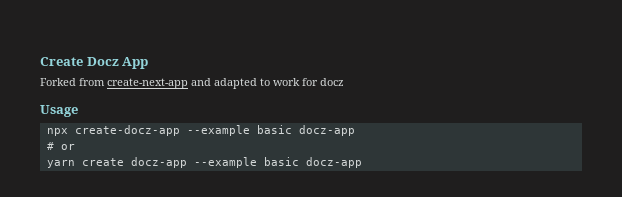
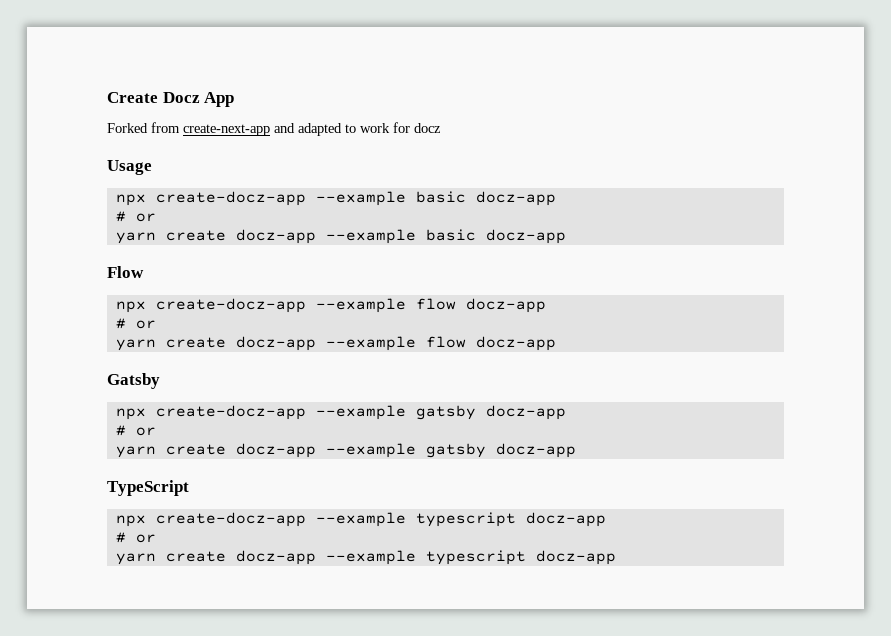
(362, 162) none -> [107,266,144,278] [115,298,546,313] [115,318,156,329] [115,336,556,351] [107,373,160,389] [115,405,566,420] [115,425,156,436] [115,443,576,458] [107,480,189,496] [115,512,606,527] [115,532,156,543] [115,550,616,565] // Flow // npx create-docz-app --example flow docz-app // # or // yarn create docz-app --example flow docz-app // Gatsby // npx create-docz-app --example gatsby docz-app // # or // yarn create docz-app --example gatsby docz-app // TypeScript // npx create-docz-app --example typescript docz-app // # or // yarn create docz-app --example typescript docz-app

